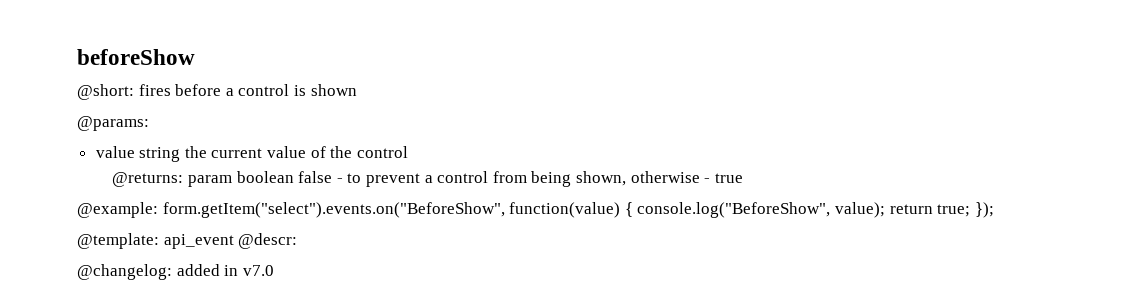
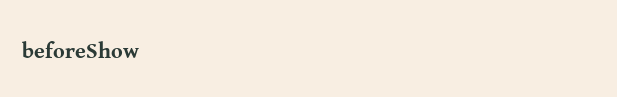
[77,84,357,100] [77,116,149,131] [95,146,408,162] [112,171,743,187] [77,202,994,218] [77,233,298,249] [77,264,274,280] // @short: fires before a control is shown // @params: // value string the current value of the control // @returns: param boolean false - to prevent a control from being shown, otherwise - true // @example: form.getItem("select").events.on("BeforeShow", function(value) { console.log("BeforeShow", value); return true; }); // @template: api_event @descr: // @changelog: added in v7.0 -> (139, 49) none

